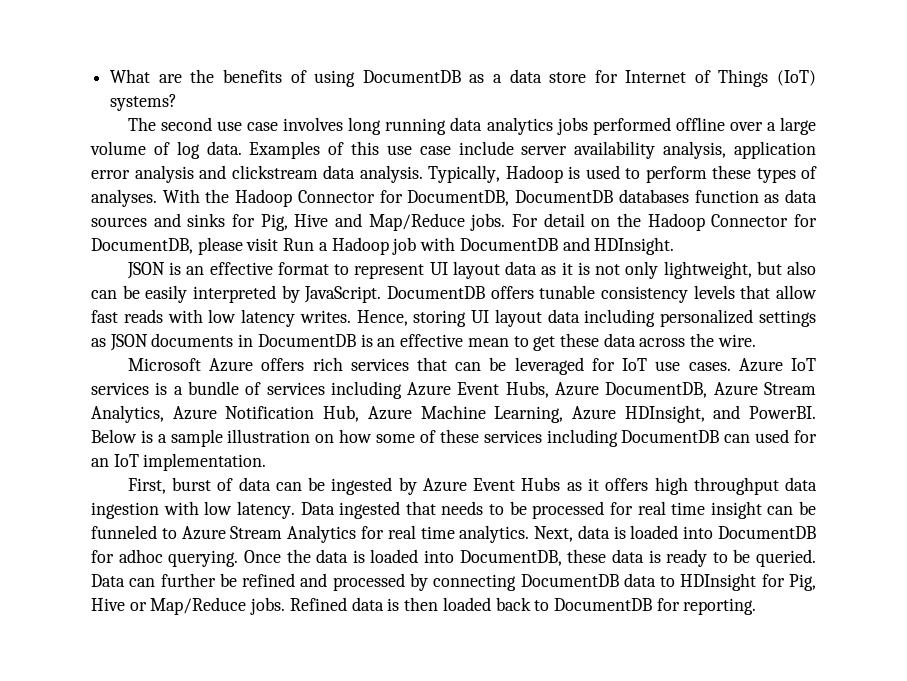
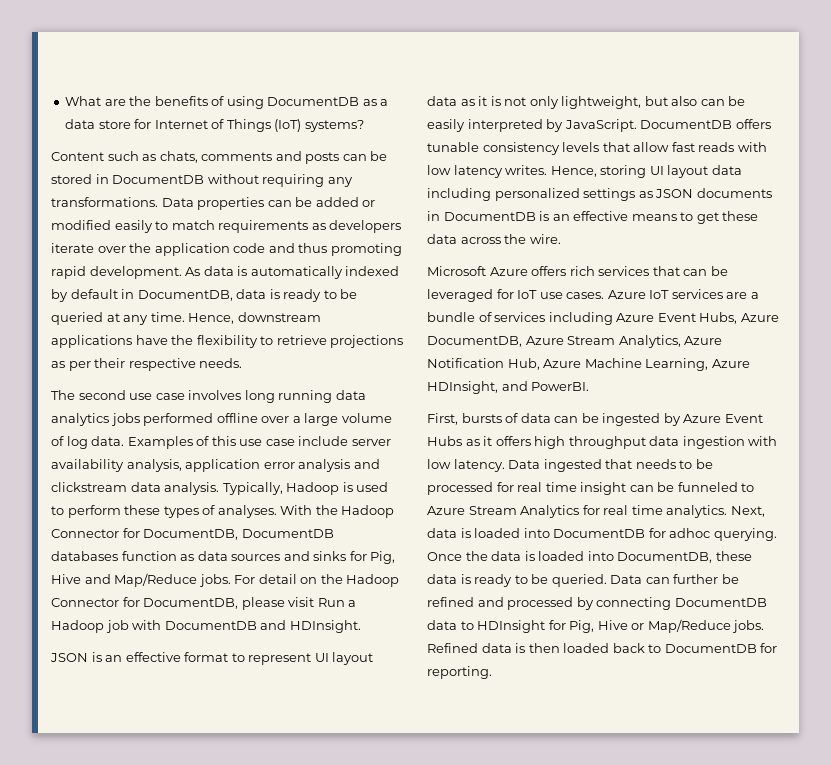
(178, 102) none -> [51,151,388,164] [51,174,353,187] [51,197,376,210] [51,220,402,233] [51,243,402,256] [51,266,400,279] [51,289,358,302] [51,312,321,325] [51,335,404,348] [51,358,243,371] // Content such as chats, comments and posts can be stored in DocumentDB without requiring any transformations. Data properties can be added or modified easily to match requirements as developers iterate over the application code and thus promoting rapid development. As data is automatically indexed by default in DocumentDB, data is ready to be queried at any time. Hence, downstream applications have the flexibility to retrieve projections as per their respective needs.
[467,338,509,347] mean -> [631,214,677,221] means
[155,382,168,395] is -> [726,292,748,299] are
[91,429,818,447] [91,453,267,471] Below is a sample illustration on how some of these services including DocumentDB can used for an IoT implementation. -> (590, 386) none
[172,477,212,491] burst -> [461,413,502,423] bursts

